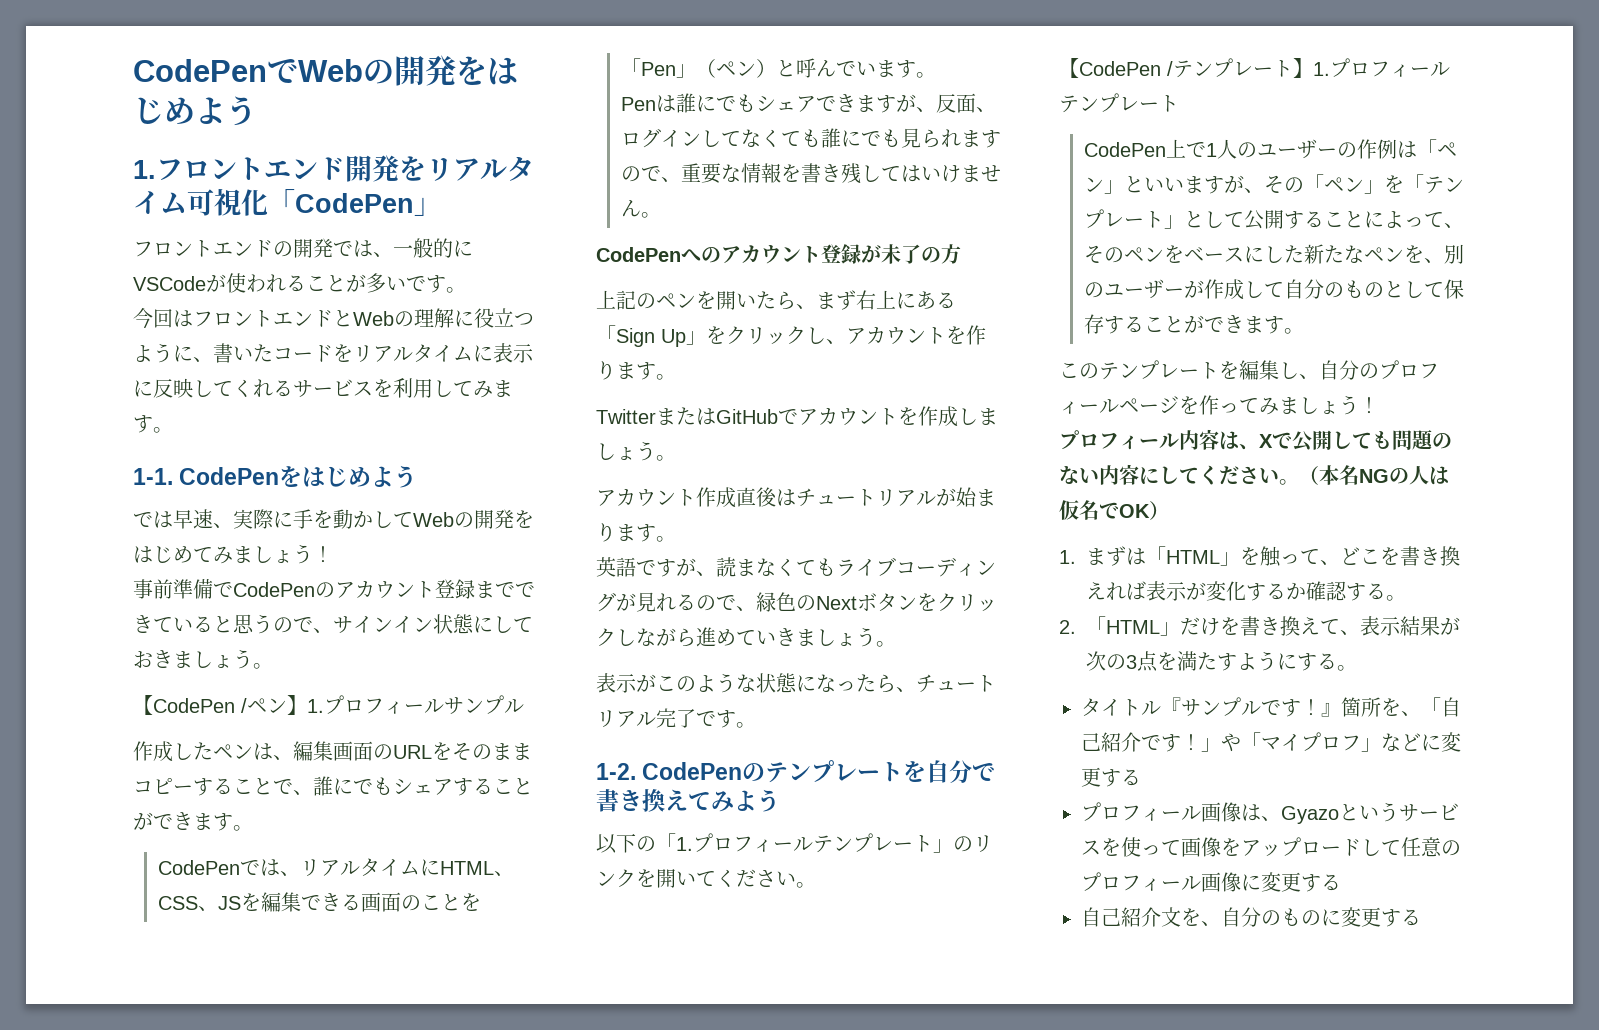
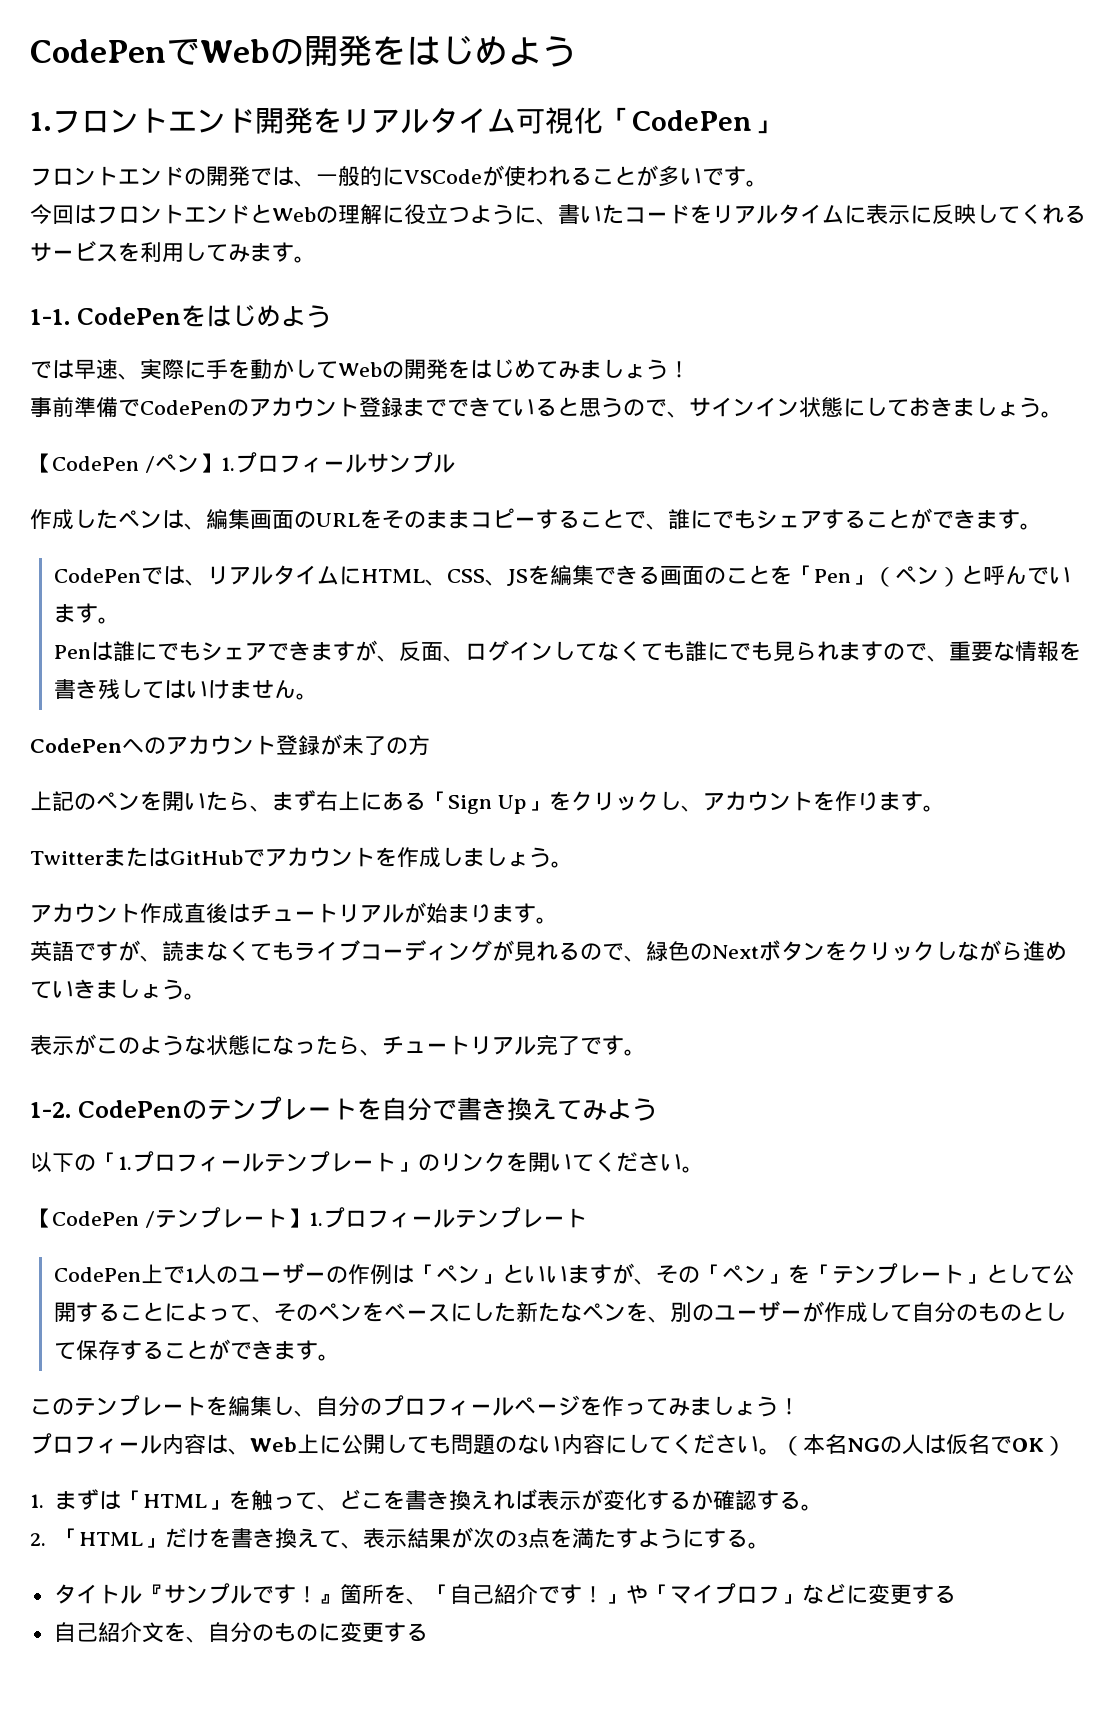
[1259,432,1292,449] Xで -> [250,1434,341,1454] Web上に
[1081,802,1459,824] [1081,837,1461,857] [1081,872,1341,892] // プロフィール画像は、Gyazoというサービスを使って画像をアップロードして任意のプロフィール画像に変更する -> (956, 1594) none

